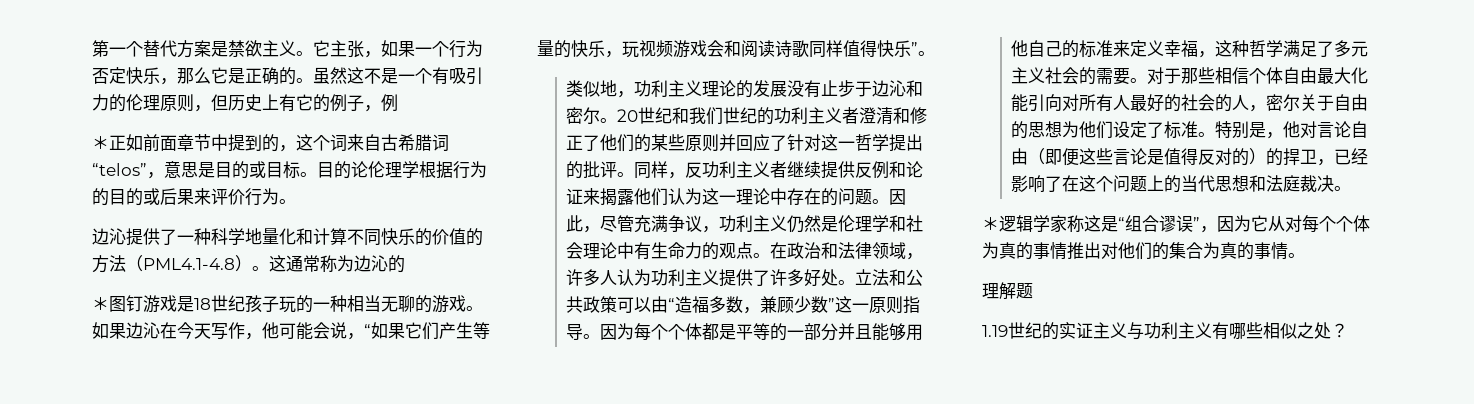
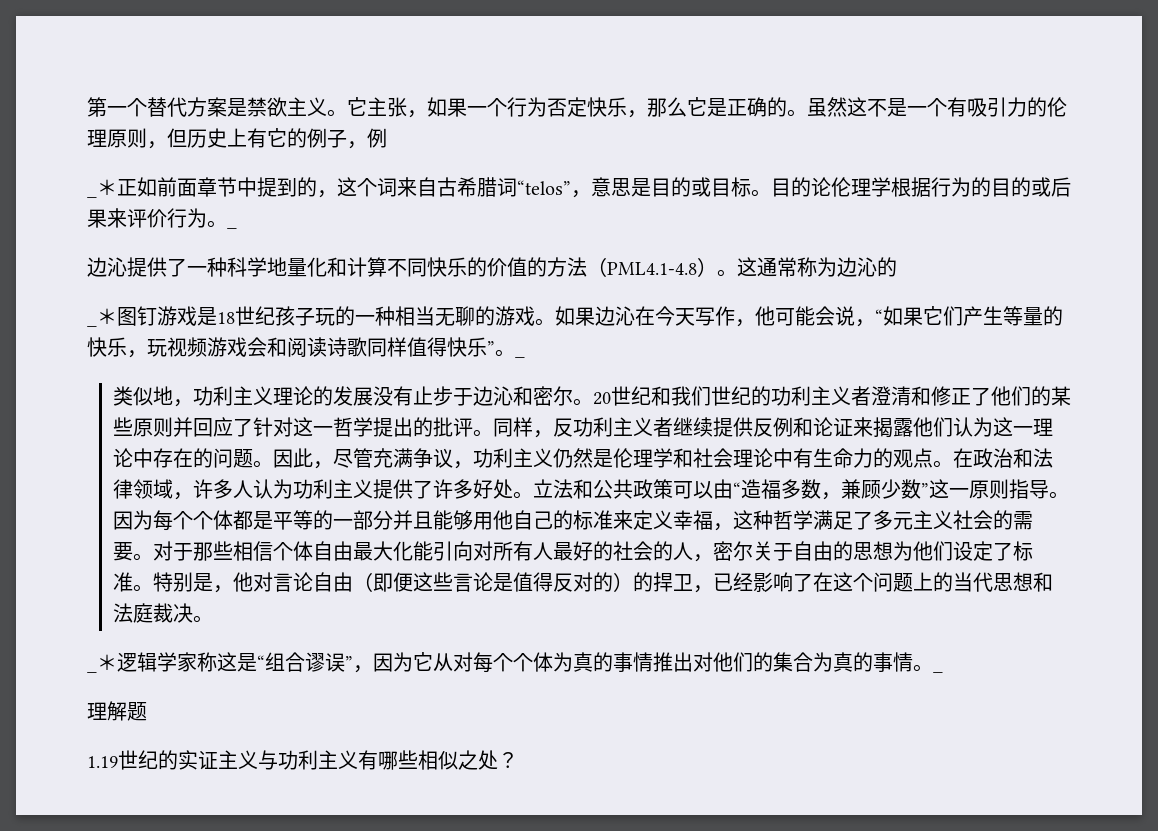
(398, 103) none -> [87,195,97,198] _
(296, 201) none -> [227,226,237,229] _
(405, 264) none -> [87,324,97,327] _
(935, 53) none -> [515,355,525,358] _
(1352, 188) none -> [87,670,97,673] _
(1305, 255) none -> [933,670,943,673] _

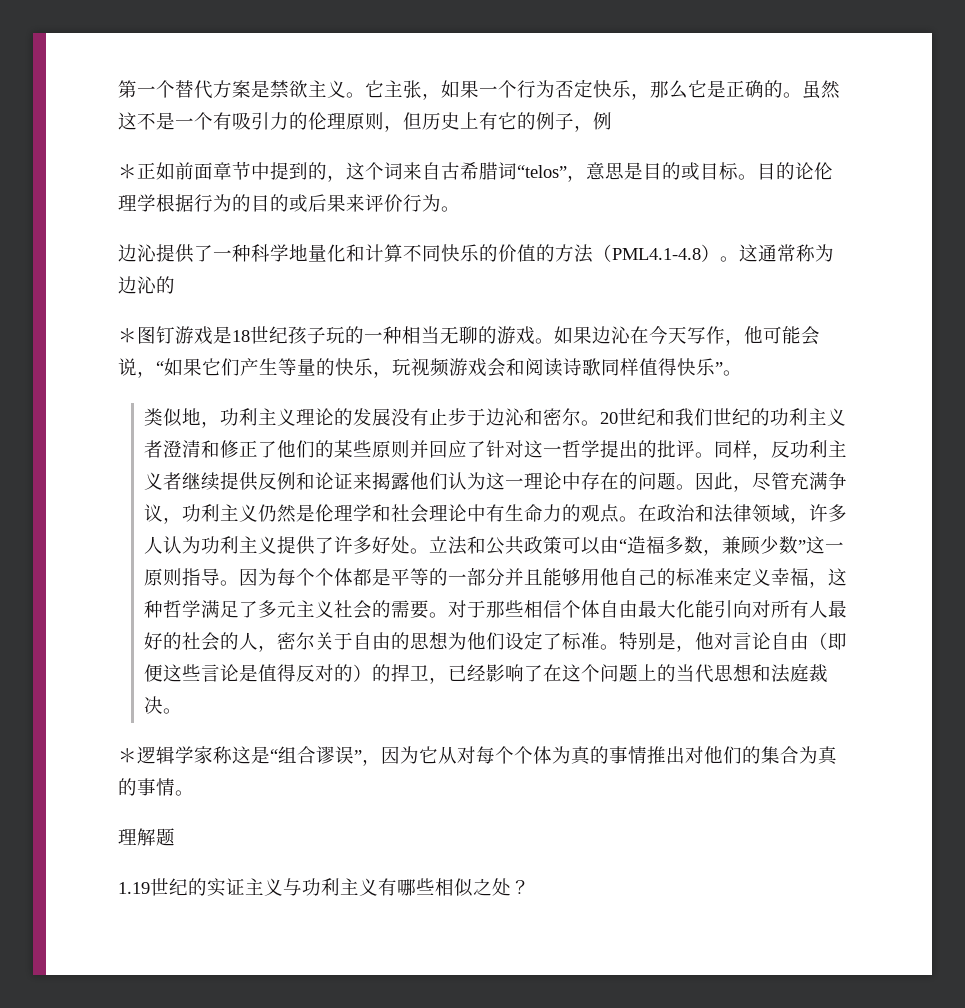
[87,195,97,198] _ -> (612, 121) none
[227,226,237,229] _ -> (460, 209) none
[87,324,97,327] _ -> (175, 285) none
[515,355,525,358] _ -> (742, 373) none
[87,670,97,673] _ -> (182, 711) none
[933,670,943,673] _ -> (194, 793) none

